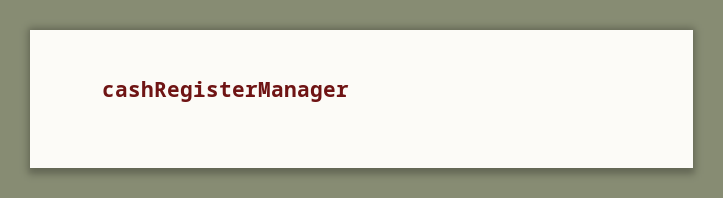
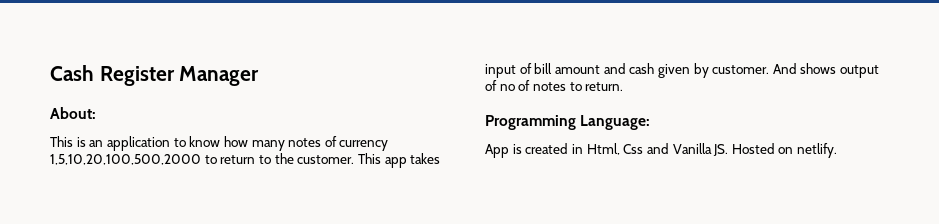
[102,81,349,102] cashRegisterManager -> [50,65,260,86] [50,107,96,119] [50,136,389,151] [50,153,441,168] [485,63,880,78] [485,80,624,91] [485,115,651,130] [485,143,838,158] Cash Register Manager // About: // This is an application to know how many notes of currency 1,5,10,20,100,500,2000 to return to the customer. This app takes input of bill amount and cash given by customer. And shows output of no of notes to return. // Programming Language: // App is created in Html, Css and Vanilla JS. Hosted on netlify.

